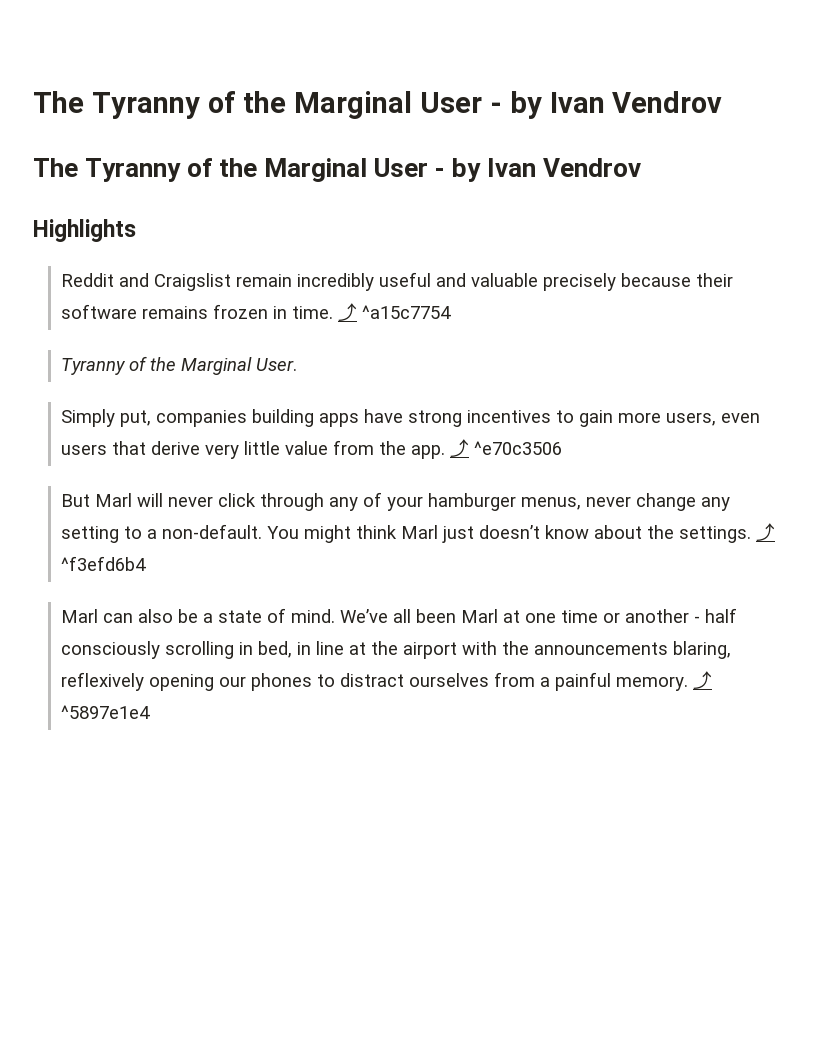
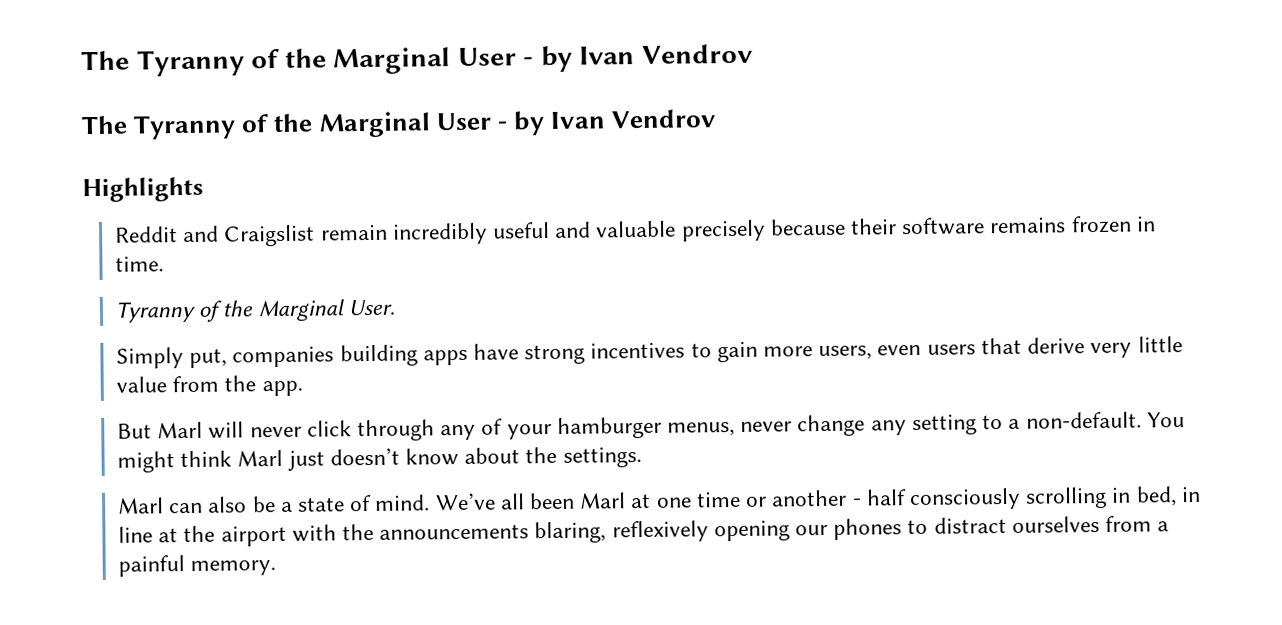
[338,303,452,321] ⤴ ^a15c7754 -> (164, 264) none
[450,439,563,457] ⤴ ^e70c3506 -> (303, 388) none
[756,523,776,541] [61,556,147,571] ⤴ ^f3efd6b4 -> (642, 457) none
[693,671,713,689] [61,705,151,719] ⤴ ^5897e1e4 -> (277, 568) none

